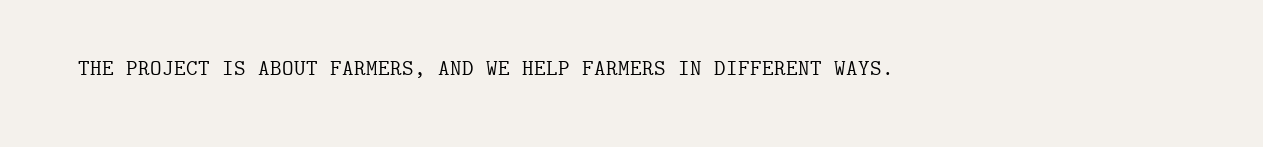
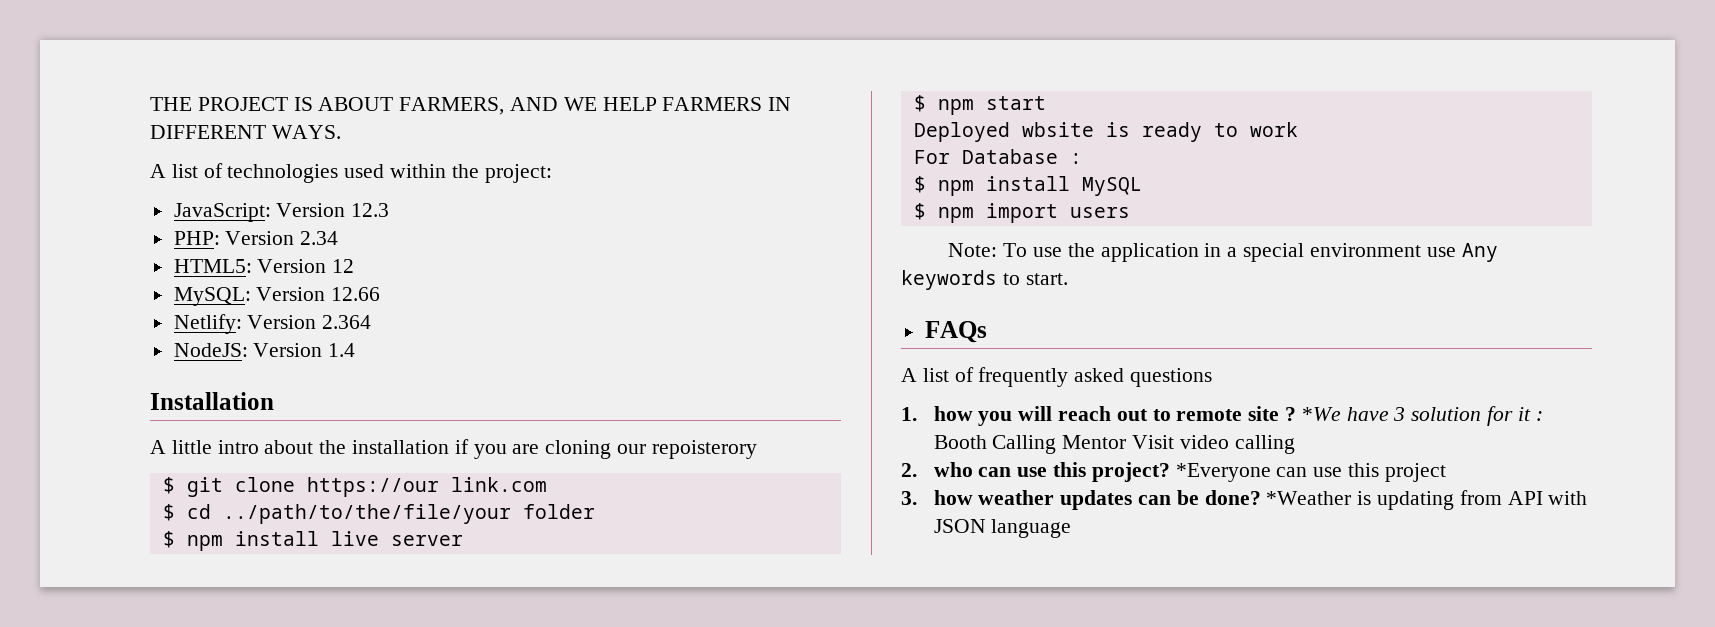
(894, 68) none -> [150,163,552,183] [173,203,390,222] [173,231,339,245] [173,259,355,273] [173,287,381,306] [173,314,372,334] [173,343,356,357] [150,392,274,410] [150,439,757,459] [162,477,547,497] [162,504,595,524] [162,531,463,551] [913,95,1046,115] [913,122,1298,142] [913,149,1082,164] [913,176,1142,196] [913,203,1130,223] [948,243,1498,262] [901,270,1068,290] [924,321,987,343] [901,367,1213,387] [901,406,1543,426] [933,435,1295,454] [901,462,1446,482] [901,490,1588,510] [933,519,1072,538] // A list of technologies used within the project: // JavaScript: Version 12.3 // PHP: Version 2.34 // HTML5: Version 12 // MySQL: Version 12.66 // Netlify: Version 2.364 // NodeJS: Version 1.4 // Installation // A little intro about the installation if you are cloning our repoisterory // $ git clone https://our link.com // $ cd ../path/to/the/file/your folder // $ npm install live server // $ npm start // Deployed wbsite is ready to work // For Database : // $ npm install MySQL // $ npm import users // Note: To use the application in a special environment use Any keywords to start. // FAQs // A list of frequently asked questions // 1. how you will reach out to remote site ? *We have 3 solution for it : Booth Calling Mentor Visit video calling // 2. who can use this project? *Everyone can use this project // 3. how weather updates can be done? *Weather is updating from API with JSON language

